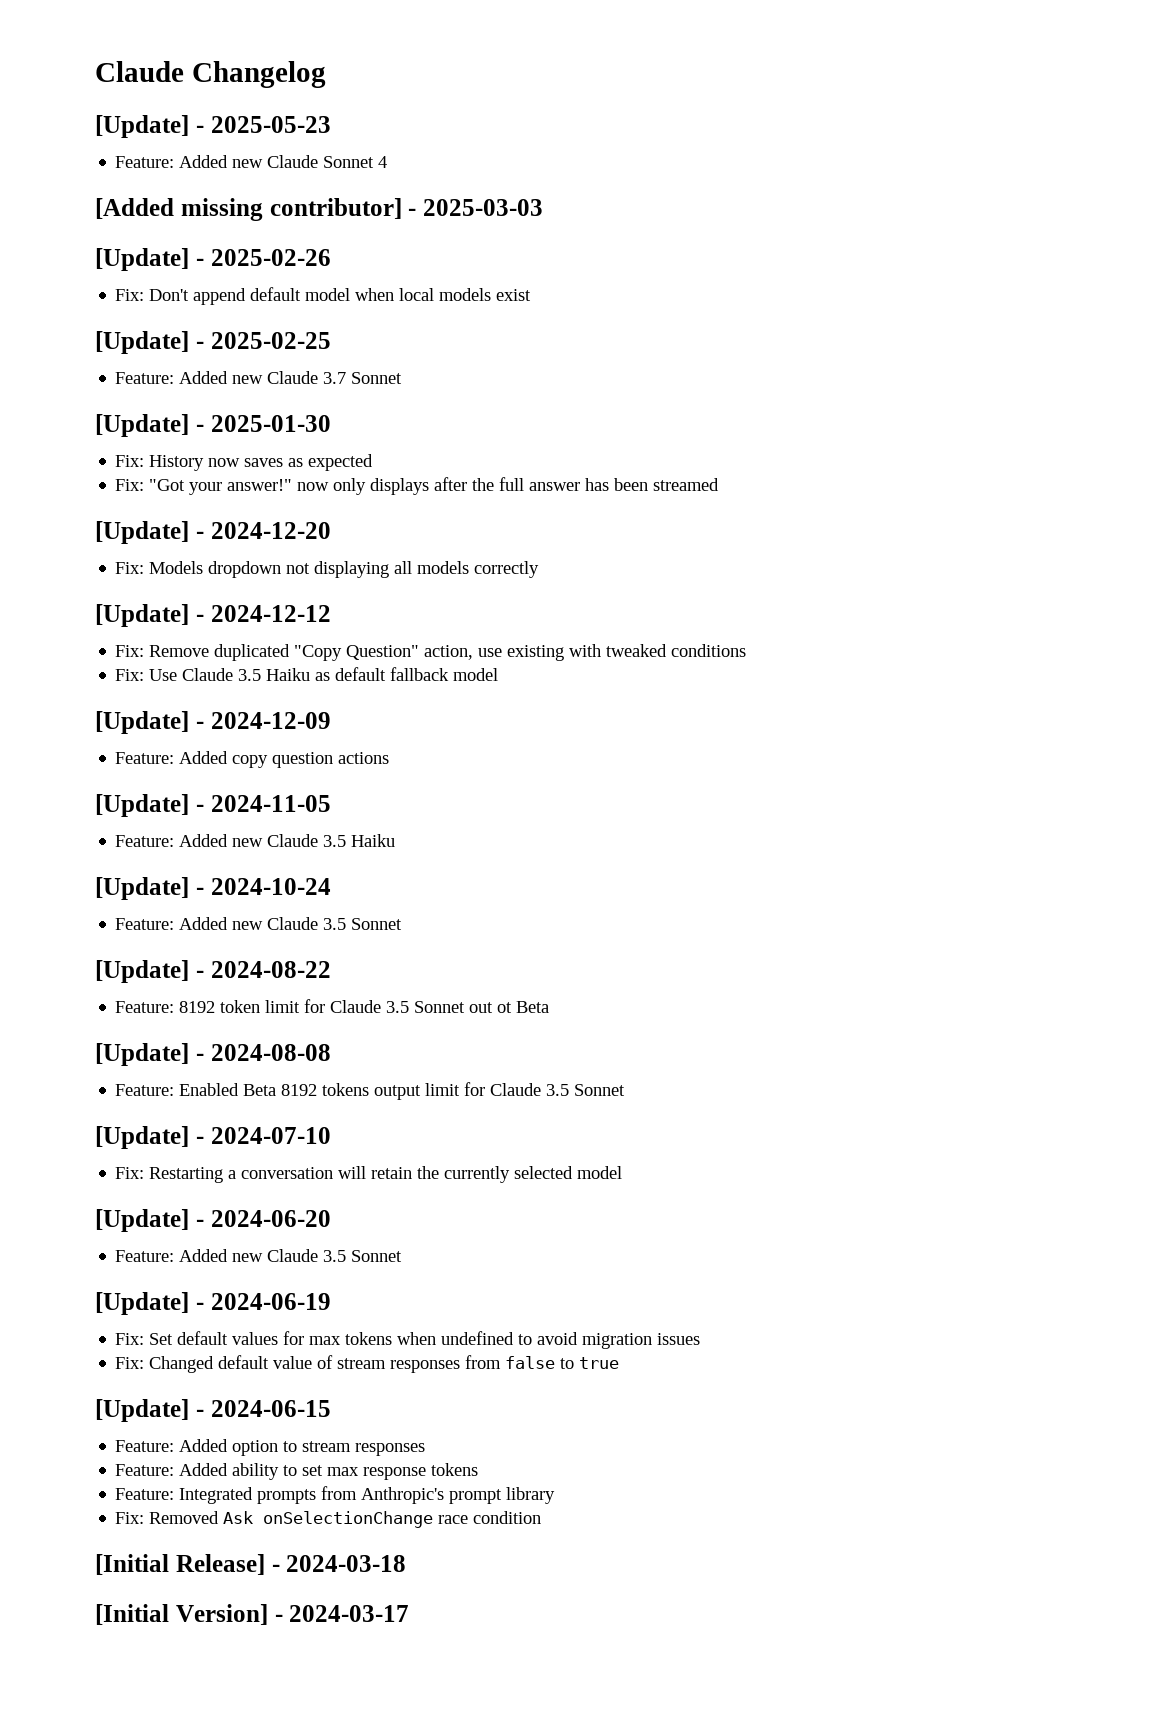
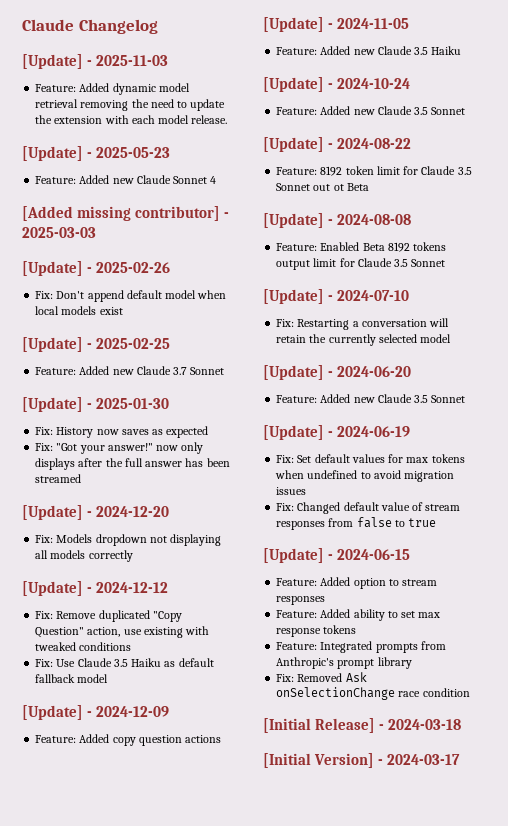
(326, 74) none -> [22,54,169,69] [35,83,190,95] [35,99,226,111] [35,115,228,124] // [Update] - 2025-11-03 // Feature: Added dynamic model retrieval removing the need to update the extension with each model release.

